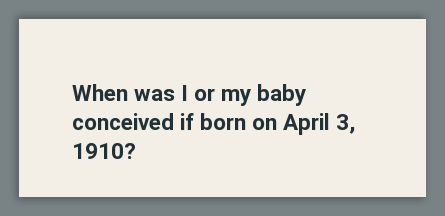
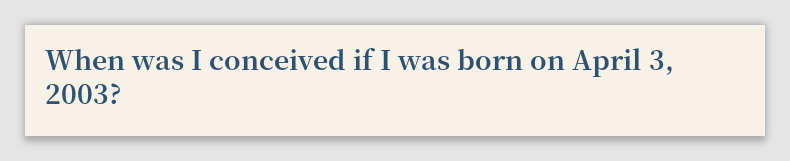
[194,84,307,106] [72,113,195,130] or my baby conceived if -> [209,48,450,70] conceived if I was
[72,143,136,159] 1910? -> [45,83,122,104] 2003?

